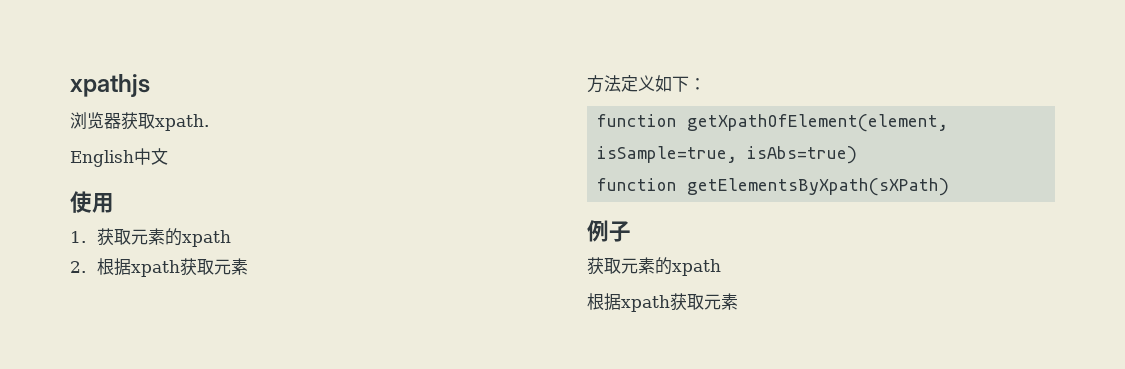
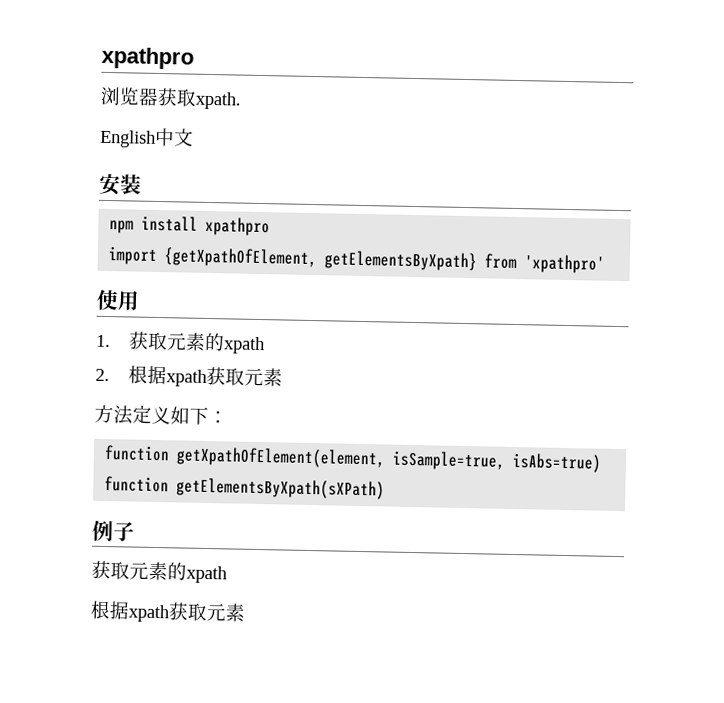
[70,74,150,97] xpathjs -> [101,46,194,70] xpathpro
(168, 156) none -> [99,173,142,196] [109,215,271,237] [108,246,606,274] // 安装 // npm install xpathpro // import {getXpathOfElement, getElementsByXpath} from 'xpathpro'

